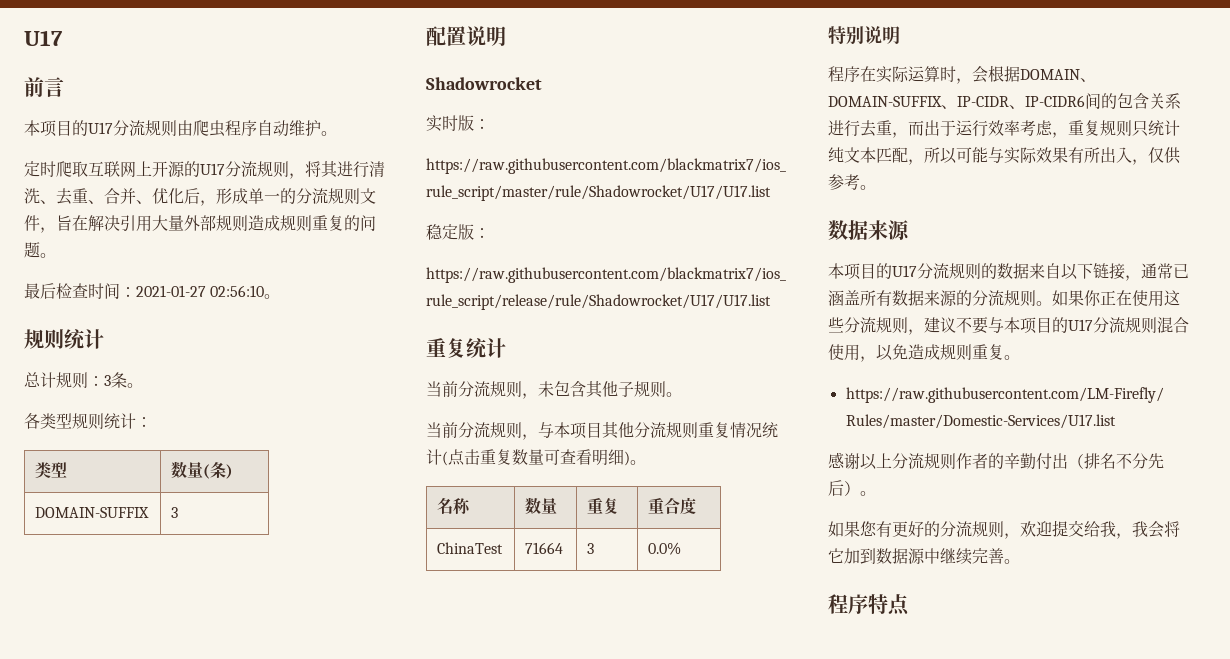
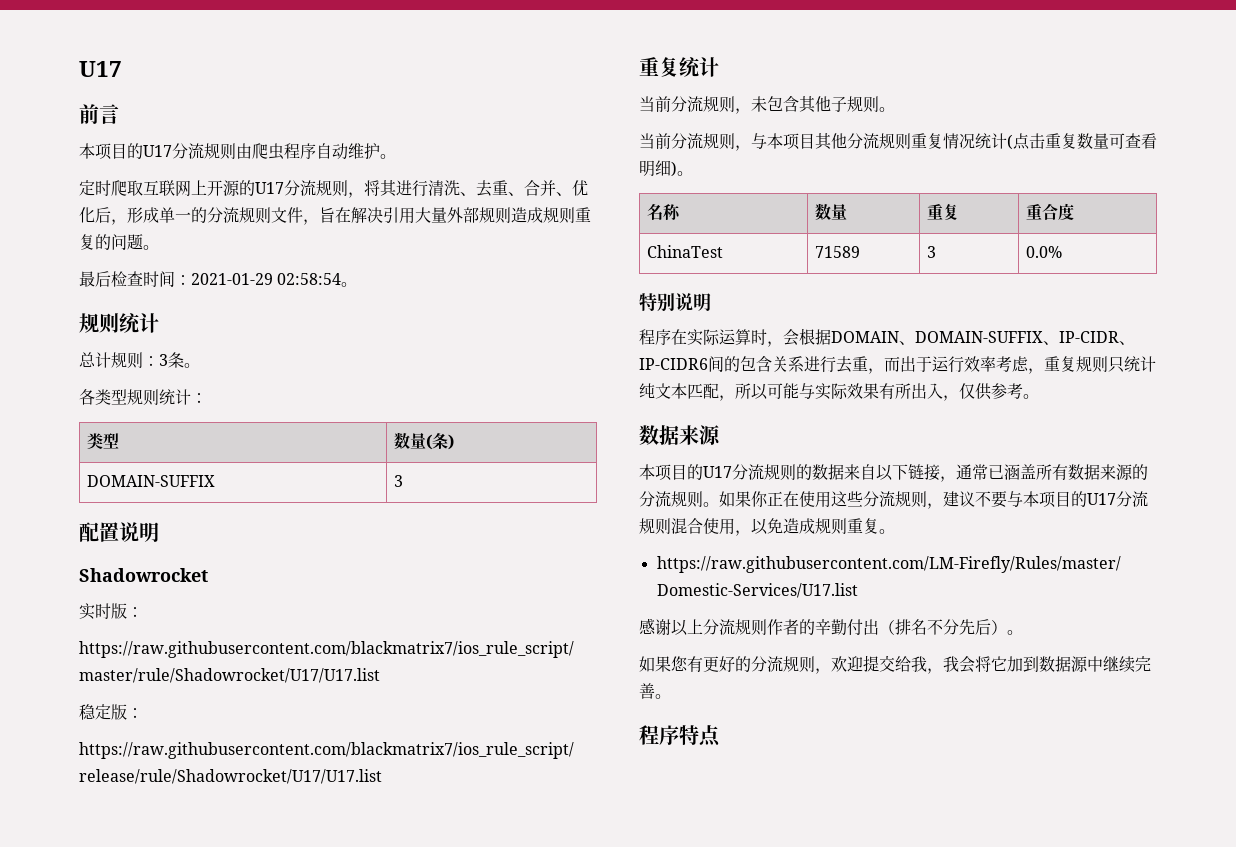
[136,285,265,297] 2021-01-27 02:56:10 -> [191,273,342,285] 2021-01-29 02:58:54
[525,542,564,554] 71664 -> [814,246,860,258] 71589

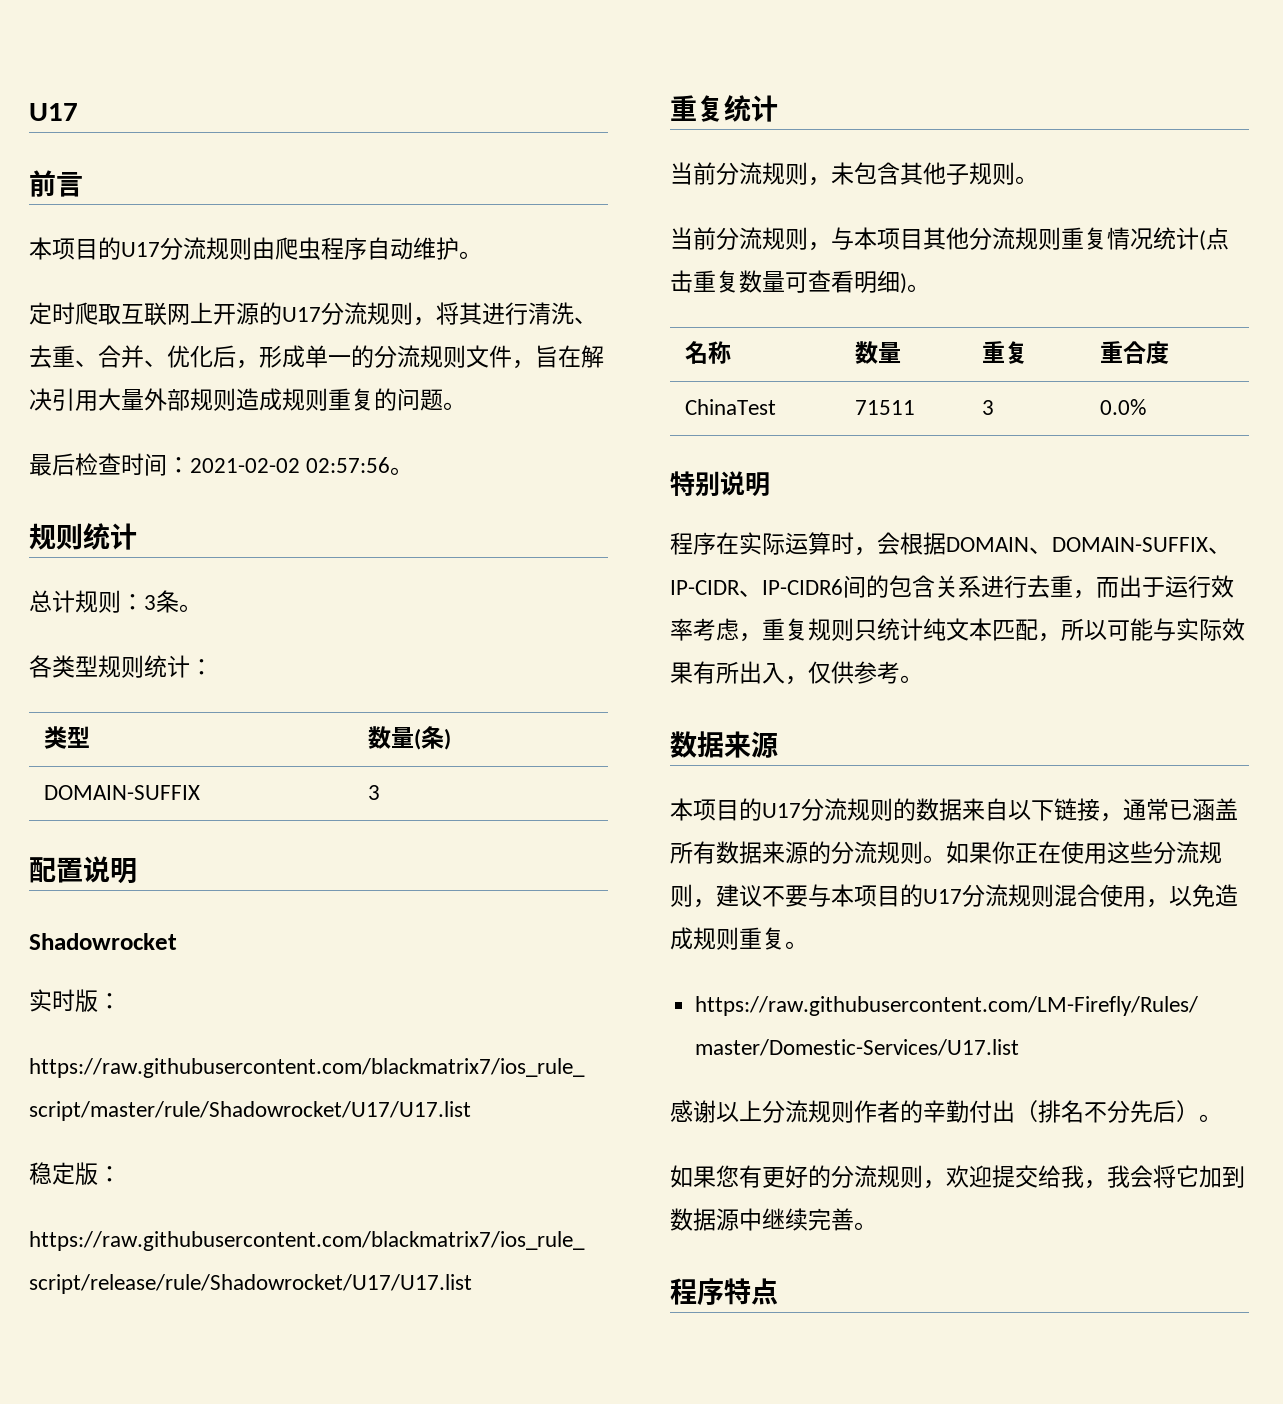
[191,273,342,285] 2021-01-29 02:58:54 -> [190,457,391,473] 2021-02-02 02:57:56
[814,246,860,258] 71589 -> [854,400,915,415] 71511

